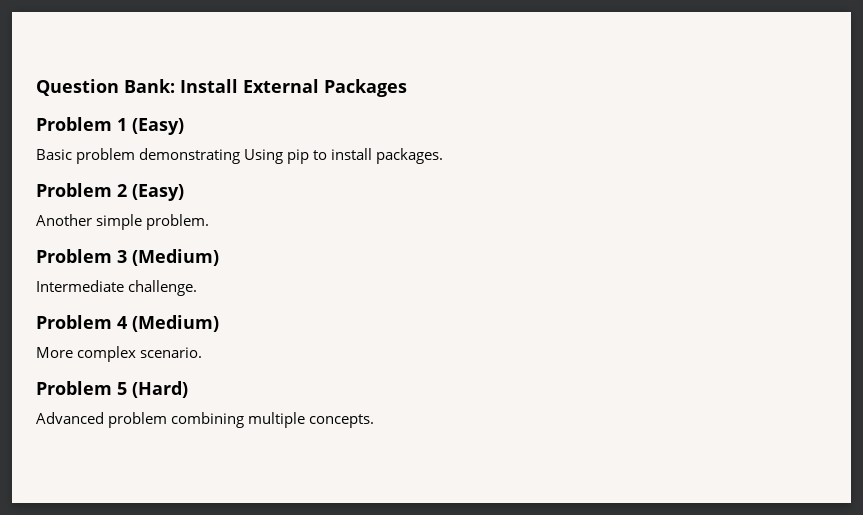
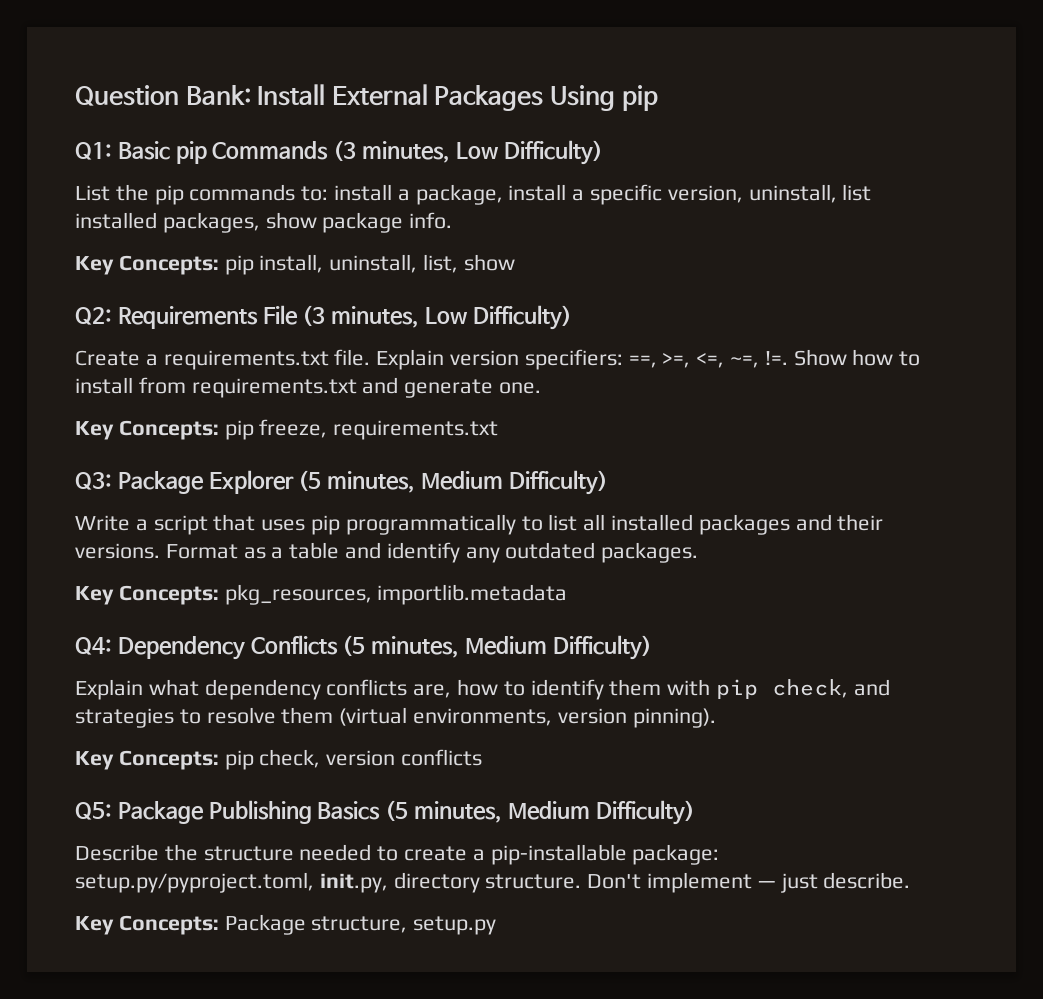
[36,117,184,135] [36,148,444,164] [36,183,184,201] [36,214,210,230] [36,249,219,266] [36,280,198,296] [36,315,219,332] [36,346,203,362] [36,381,188,398] [36,412,375,428] // Problem 1 (Easy) // Basic problem demonstrating Using pip to install packages. // Problem 2 (Easy) // Another simple problem. // Problem 3 (Medium) // Intermediate challenge. // Problem 4 (Medium) // More complex scenario. // Problem 5 (Hard) // Advanced problem combining multiple concepts. -> [550,85,658,111] [75,140,603,165] [75,184,872,205] [75,212,453,233] [75,254,515,275] [75,305,572,330] [75,349,921,370] [75,377,542,398] [75,419,499,440] [75,470,608,495] [75,514,884,535] [75,542,699,563] [75,584,568,605] [75,635,652,660] [75,679,890,700] [75,707,716,728] [75,749,483,770] [75,800,695,825] [75,844,720,865] [75,872,911,893] [75,914,497,935] Using pip // Q1: Basic pip Commands (3 minutes, Low Difficulty) // List the pip commands to: install a package, install a specific version, uninstall, list installed packages, show package info. // Key Concepts: pip install, uninstall, list, show // Q2: Requirements File (3 minutes, Low Difficulty) // Create a requirements.txt file. Explain version specifiers: ==, >=, <=, ~=, !=. Show how to install from requirements.txt and generate one. // Key Concepts: pip freeze, requirements.txt // Q3: Package Explorer (5 minutes, Medium Difficulty) // Write a script that uses pip programmatically to list all installed packages and their versions. Format as a table and identify any outdated packages. // Key Concepts: pkg_resources, importlib.metadata // Q4: Dependency Conflicts (5 minutes, Medium Difficulty) // Explain what dependency conflicts are, how to identify them with pip check, and strategies to resolve them (virtual environments, version pinning). // Key Concepts: pip check, version conflicts // Q5: Package Publishing Basics (5 minutes, Medium Difficulty) // Describe the structure needed to create a pip-installable package: setup.py/pyproject.toml, init.py, directory structure. Don't implement — just describe. // Key Concepts: Package structure, setup.py

